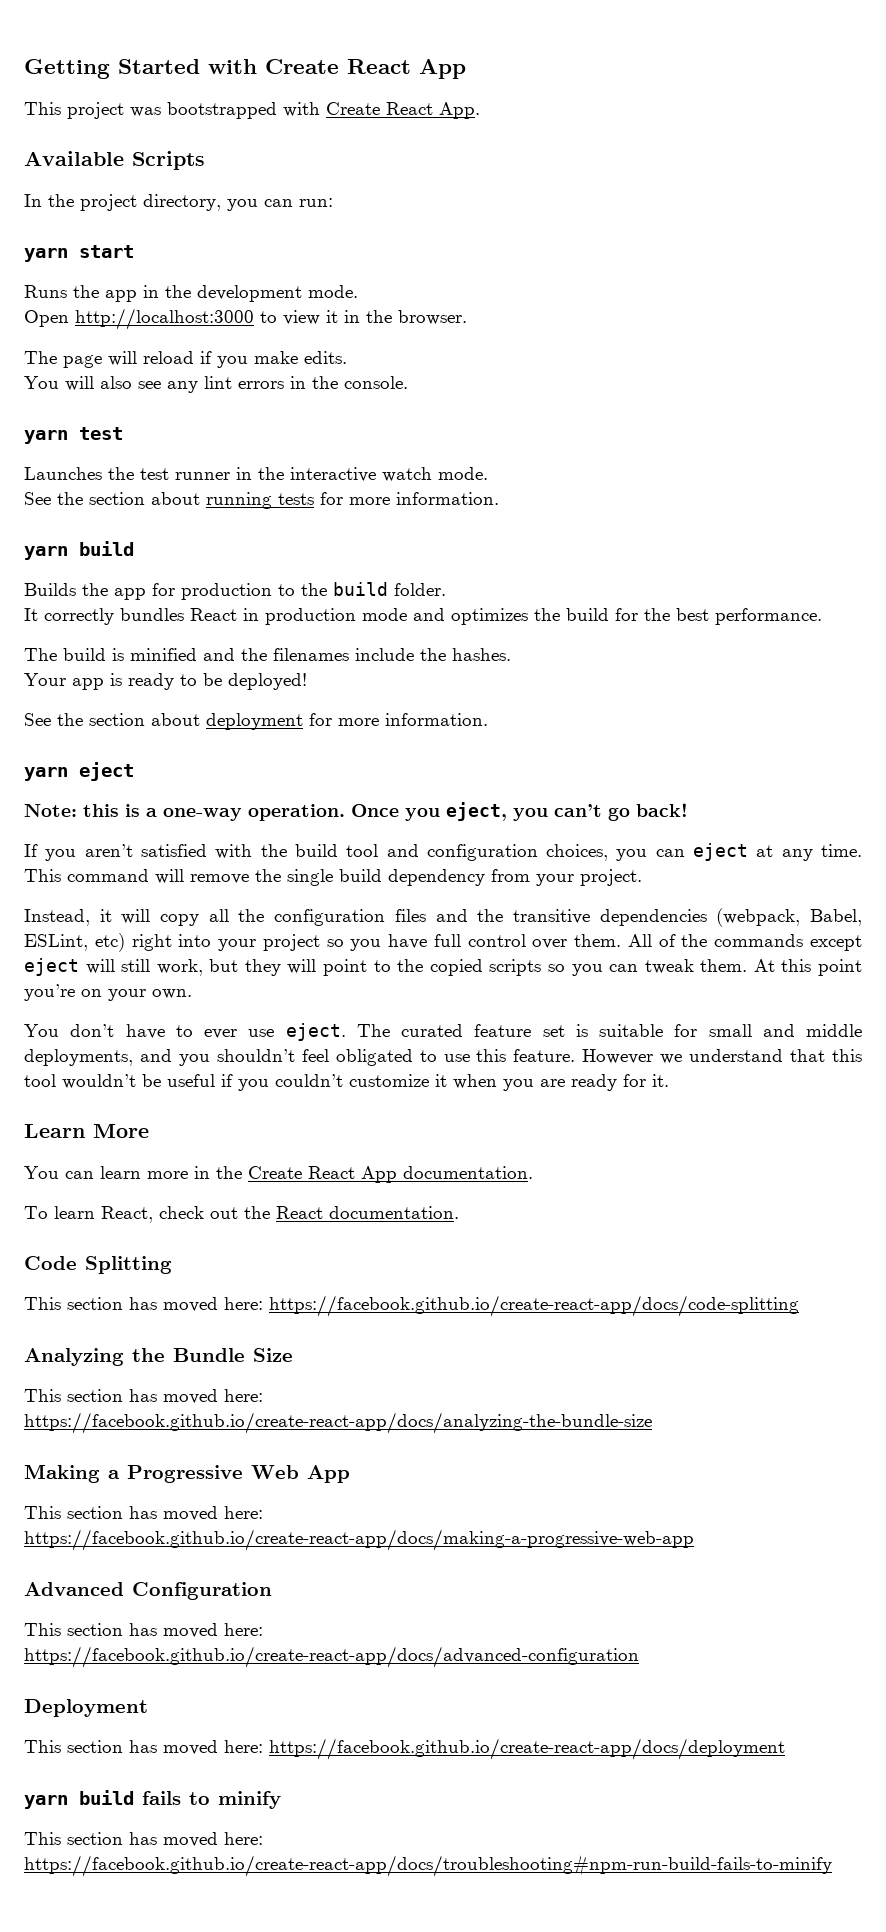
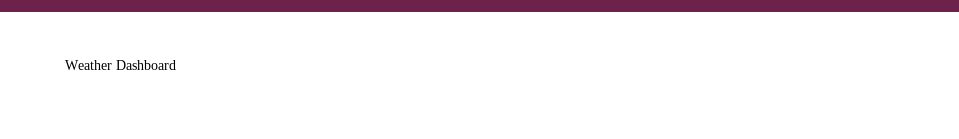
[24,59,466,79] [24,102,480,119] [24,151,205,170] [24,194,333,211] [24,245,134,262] [24,285,358,302] [24,308,467,330] [24,351,347,368] [24,376,408,393] [24,427,123,444] [24,467,488,482] [24,492,499,509] [24,541,134,560] [24,582,446,600] [24,608,822,625] [24,648,511,661] [24,673,307,690] [24,713,488,730] [24,762,134,781] [24,802,688,821] [24,843,862,861] [24,869,642,886] [24,908,863,927] [24,933,862,952] [24,958,862,976] [24,984,192,1001] [24,1023,862,1041] [24,1049,863,1066] [24,1074,669,1091] [24,1124,149,1138] [24,1166,533,1183] [24,1206,459,1223] [24,1256,172,1274] [24,1295,799,1317] [24,1348,293,1366] [24,1389,263,1404] [24,1412,652,1434] [24,1464,350,1483] [24,1506,263,1521] [24,1529,694,1551] [24,1582,272,1600] [24,1623,263,1638] [24,1646,639,1668] [24,1699,148,1717] [24,1738,785,1760] [24,1790,281,1809] [24,1832,263,1847] [24,1855,832,1877] Getting Started with Create React App // This project was bootstrapped with Create React App. // Available Scripts // In the project directory, you can run: // yarn start // Runs the app in the development mode. // Open http://localhost:3000 to view it in the browser. // The page will reload if you make edits. // You will also see any lint errors in the console. // yarn test // Launches the test runner in the interactive watch mode. // See the section about running tests for more information. // yarn build // Builds the app for production to the build folder. // It correctly bundles React in production mode and optimizes the build for the best performance. // The build is minified and the filenames include the hashes. // Your app is ready to be deployed! // See the section about deployment for more information. // yarn eject // Note: this is a one-way operation. Once you eject, you can’t go back! // If you aren’t satisfied with the build tool and configuration choices, you can eject at any time. This command will remove the single build dependency from your project. // Instead, it will copy all the configuration files and the transitive dependencies (webpack, Babel, ESLint, etc) right into your project so you have full control over them. All of the commands except eject will still work, but they will point to the copied scripts so you can tweak them. At this point you’re on your own. // You don’t have to ever use eject. The curated feature set is suitable for small and middle deployments, and you shouldn’t feel obligated to use this feature. However we understand that this tool wouldn’t be useful if you couldn’t customize it when you are ready for it. // Learn More // You can learn more in the Create React App documentation. // To learn React, check out the React documentation. // Code Splitting // This section has moved here: https://facebook.github.io/create-react-app/docs/code-splitting // Analyzing the Bundle Size // This section has moved here: https://facebook.github.io/create-react-app/docs/analyzing-the-bundle-size // Making a Progressive Web App // This section has moved here: https://facebook.github.io/create-react-app/docs/making-a-progressive-web-app // Advanced Configuration // This section has moved here: https://facebook.github.io/create-react-app/docs/advanced-configuration // Deployment // This section has moved here: https://facebook.github.io/create-react-app/docs/deployment // yarn build fails to minify // This section has moved here: https://facebook.github.io/create-react-app/docs/troubleshooting#npm-run-build-fails-to-minify -> [65,60,176,70] Weather Dashboard

